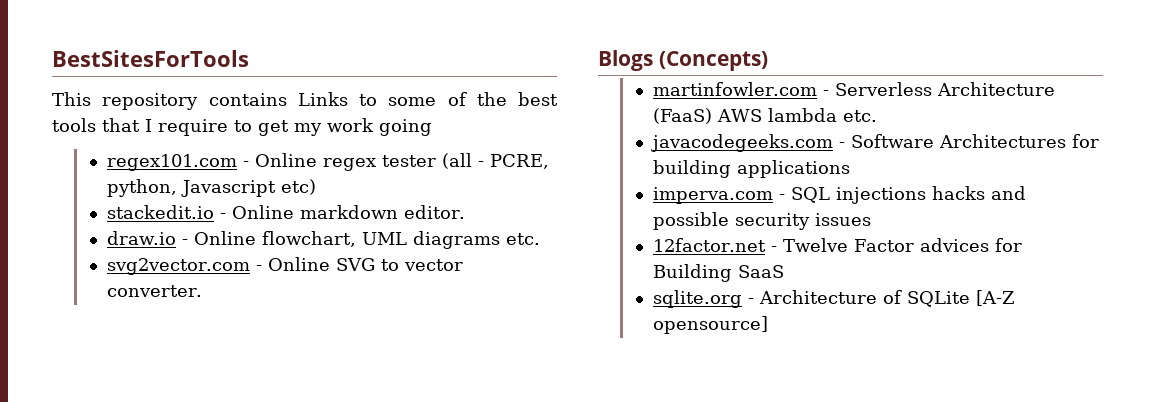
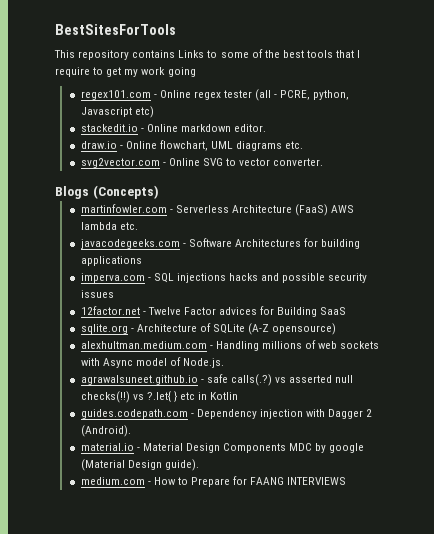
[975,290,1015,306] [652,316,768,334] [A-Z opensource] -> [248,323,337,335] [80,340,380,351] [80,357,224,368] [80,374,354,386] [80,391,239,403] [80,409,373,419] [80,425,131,437] [80,443,365,453] [80,459,199,471] [80,476,347,487] (A-Z opensource) // alexhultman.medium.com - Handling millions of web sockets with Async model of Node.js. // agrawalsuneet.github.io - safe calls(.?) vs asserted null checks(!!) vs ?.let{ } etc in Kotlin // guides.codepath.com - Dependency injection with Dagger 2 (Android). // material.io - Material Design Components MDC by google (Material Design guide). // medium.com - How to Prepare for FAANG INTERVIEWS

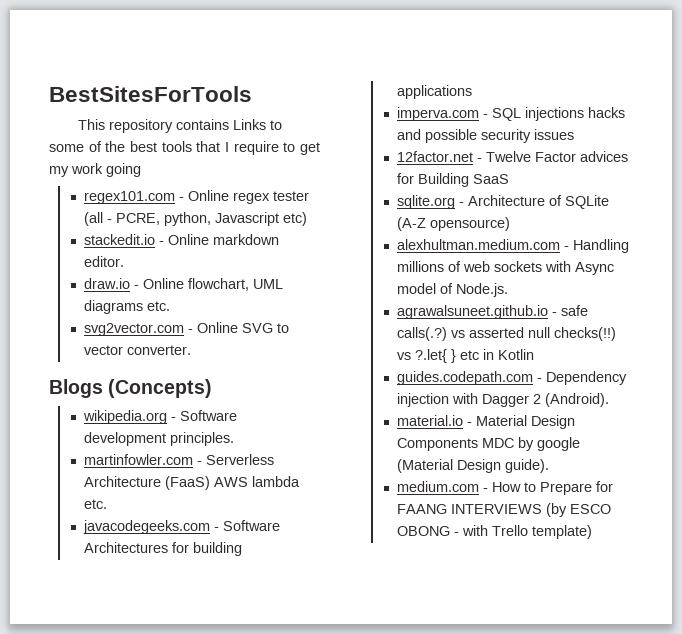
(159, 192) none -> [83,410,238,424] [84,432,235,446] // wikipedia.org - Software development principles.
(347, 481) none -> [546,503,612,517] [397,525,593,539] (by ESCO OBONG - with Trello template)

